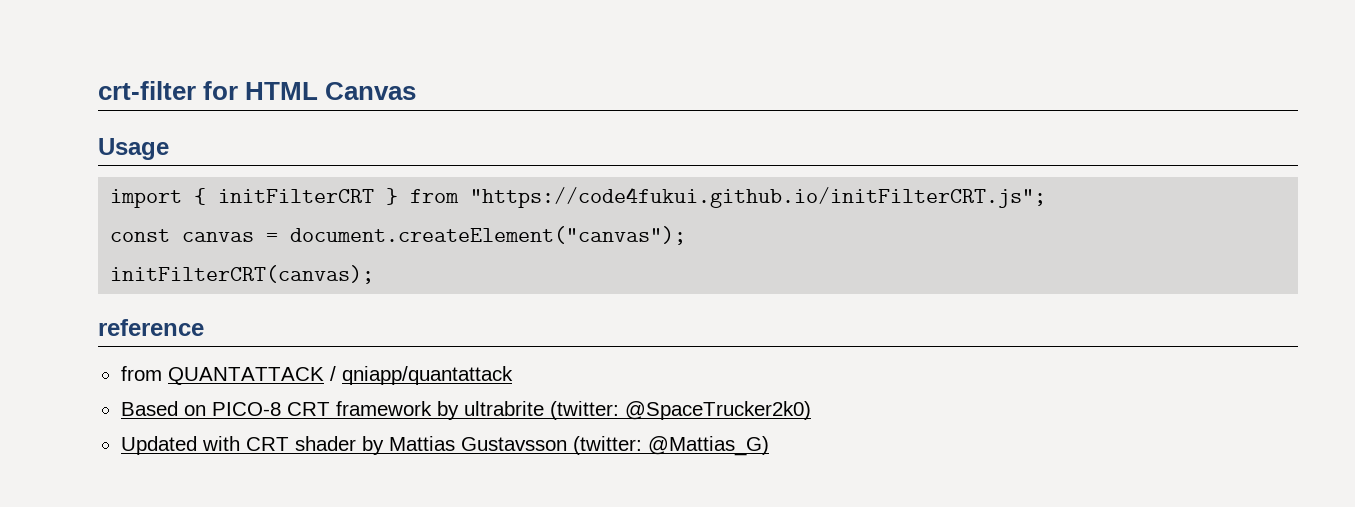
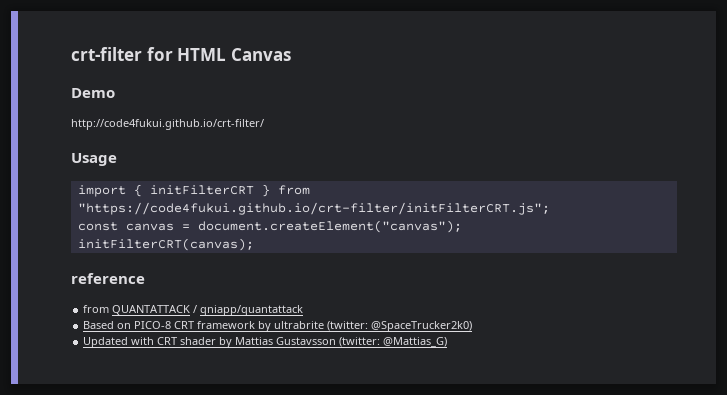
(417, 91) none -> [71,88,115,98] [71,119,264,130] // Demo // http://code4fukui.github.io/crt-filter/
[470,187,1047,208] "https://code4fukui.github.io/initFilterCRT.js"; -> [77,202,550,215] "https://code4fukui.github.io/crt-filter/initFilterCRT.js";

